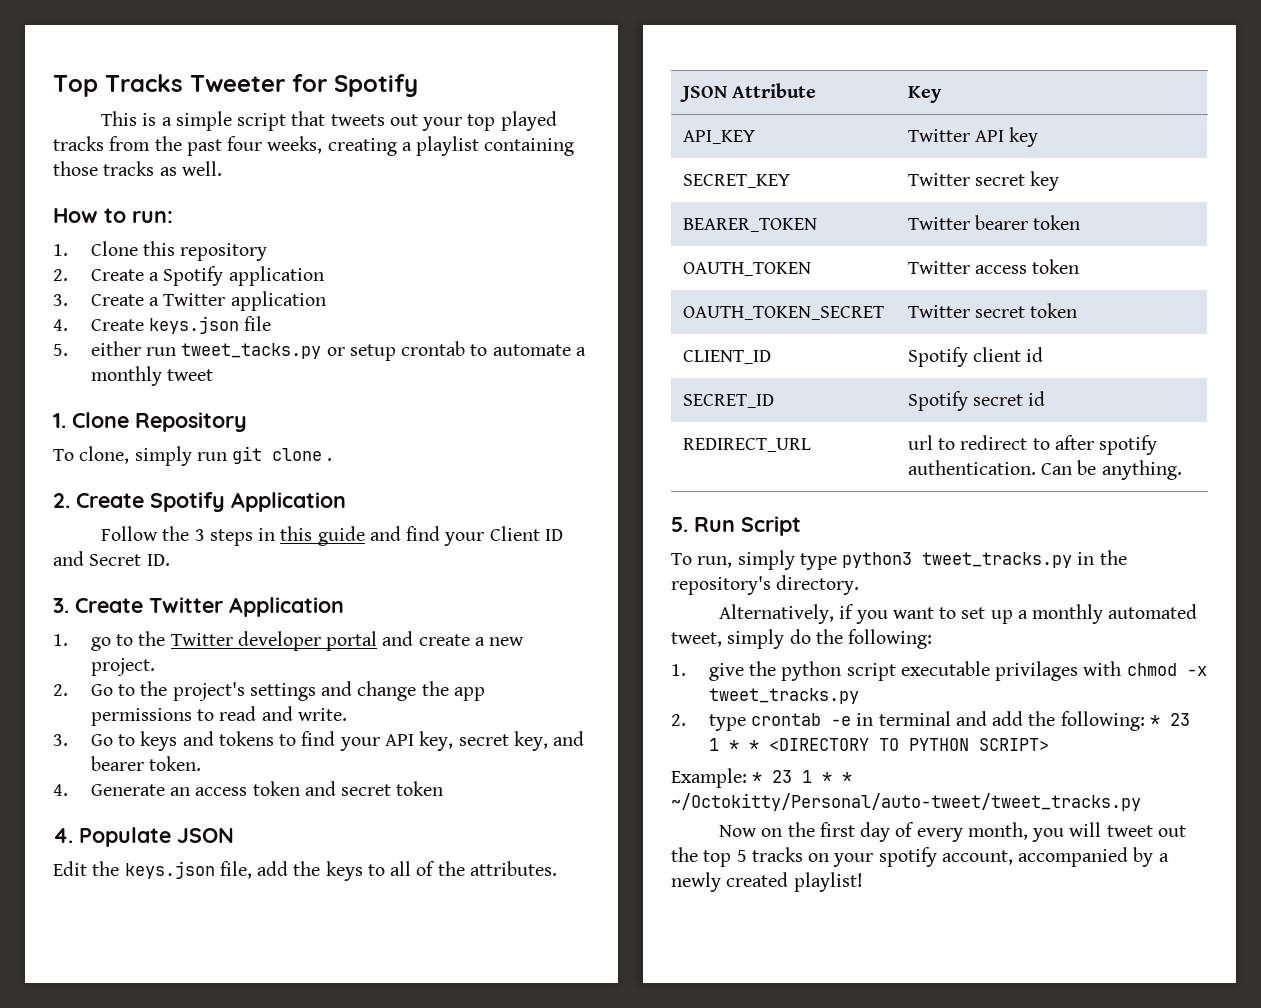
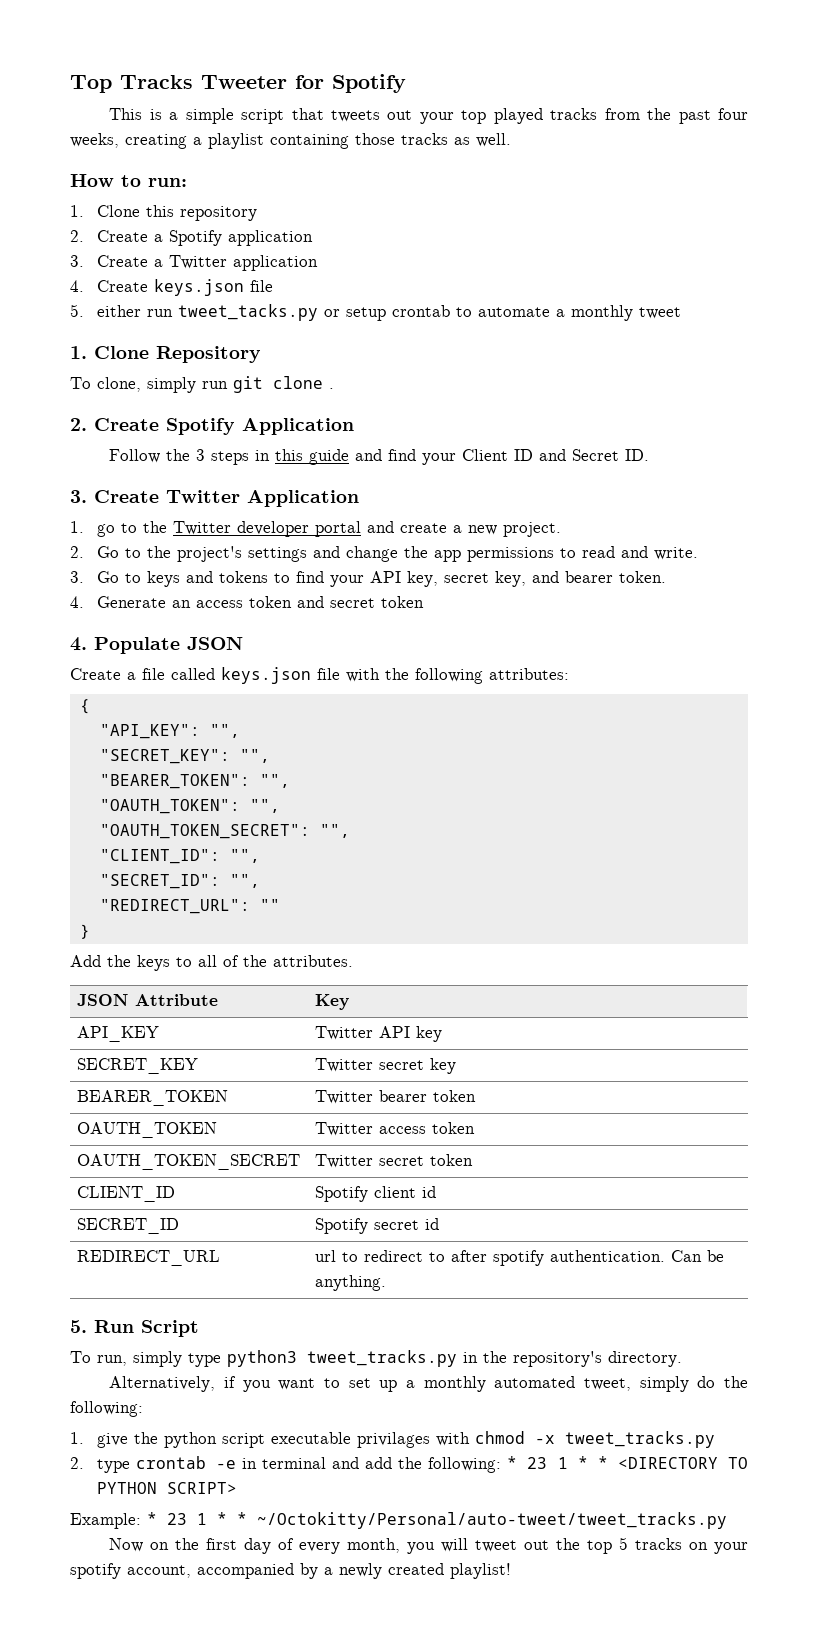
[53,861,289,879] Edit the keys.json file, add -> [70,667,569,684] [79,699,90,714] [99,724,240,739] [99,749,270,764] [99,774,290,789] [99,799,280,814] [99,824,350,839] [99,849,260,864] [99,874,260,889] [99,899,280,914] [79,924,90,939] [70,955,101,967] Create a file called keys.json file with the following attributes: // { // "API_KEY": "", // "SECRET_KEY": "", // "BEARER_TOKEN": "", // "OAUTH_TOKEN": "", // "OAUTH_TOKEN_SECRET": "", // "CLIENT_ID": "", // "SECRET_ID": "", // "REDIRECT_URL": "" // } // Add

